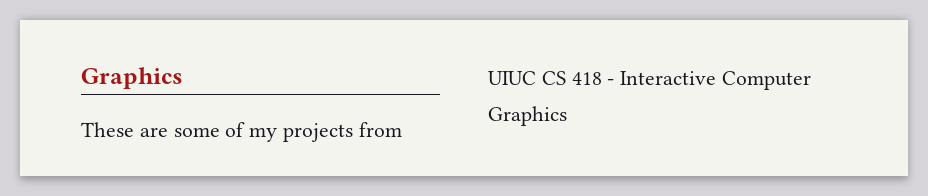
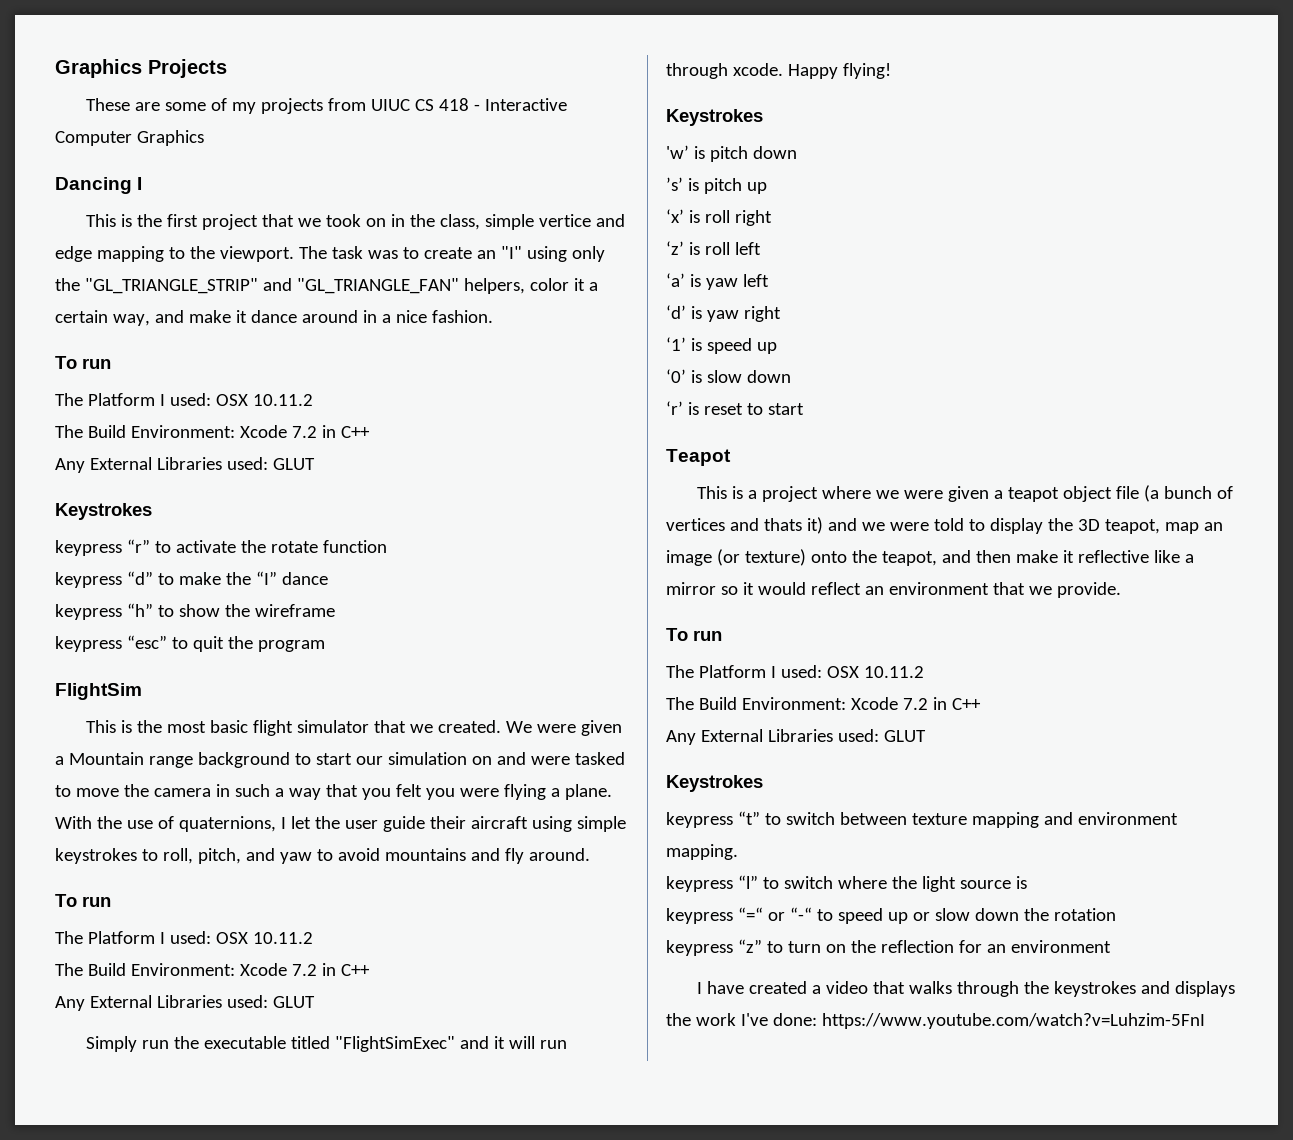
[81,67,183,89] Graphics -> [55,59,227,78] Graphics Projects
(567, 116) none -> [55,177,143,194] [86,214,626,230] [55,246,605,262] [55,278,598,294] [55,310,493,326] [55,356,111,369] [55,393,313,406] [55,425,370,438] [55,457,315,473] [55,503,152,520] [55,539,387,556] [55,571,328,588] [55,603,335,620] [55,635,325,652] [55,683,142,700] [86,720,623,736] [55,752,625,768] [55,784,612,800] [55,816,626,832] [55,848,590,864] [55,894,111,907] [55,931,313,944] [55,963,370,976] [55,995,315,1011] [86,1036,568,1052] [666,63,891,79] [666,109,763,126] [666,145,797,162] [666,177,767,194] [666,209,772,226] [666,241,761,255] [666,273,769,290] [666,305,781,322] [666,337,777,354] [666,369,791,383] [666,401,804,415] [666,449,731,466] [697,485,1234,502] [666,517,1223,534] [666,549,1194,566] [666,582,1121,598] [666,628,722,641] [666,665,924,678] [666,697,981,710] [666,729,926,745] [666,775,763,792] [666,811,1178,828] [666,844,738,860] [666,875,1027,892] [666,907,1116,924] [666,939,1111,956] [697,981,1236,997] [666,1013,1205,1029] // Dancing I // This is the first project that we took on in the class, simple vertice and edge mapping to the viewport. The task was to create an "I" using only the "GL_TRIANGLE_STRIP" and "GL_TRIANGLE_FAN" helpers, color it a certain way, and make it dance around in a nice fashion. // To run // The Platform I used: OSX 10.11.2 // The Build Environment: Xcode 7.2 in C++ // Any External Libraries used: GLUT // Keystrokes // keypress “r” to activate the rotate function // keypress “d” to make the “I” dance // keypress “h” to show the wireframe // keypress “esc” to quit the program // FlightSim // This is the most basic flight simulator that we created. We were given a Mountain range background to start our simulation on and were tasked to move the camera in such a way that you felt you were flying a plane. With the use of quaternions, I let the user guide their aircraft using simple keystrokes to roll, pitch, and yaw to avoid mountains and fly around. // To run // The Platform I used: OSX 10.11.2 // The Build Environment: Xcode 7.2 in C++ // Any External Libraries used: GLUT // Simply run the executable titled "FlightSimExec" and it will run through xcode. Happy flying! // Keystrokes // 'w’ is pitch down // ’s’ is pitch up // ‘x’ is roll right // ‘z’ is roll left // ‘a’ is yaw left // ‘d’ is yaw right // ‘1’ is speed up // ‘0’ is slow down // ‘r’ is reset to start // Teapot // This is a project where we were given a teapot object file (a bunch of vertices and thats it) and we were told to display the 3D teapot, map an image (or texture) onto the teapot, and then make it reflective like a mirror so it would reflect an environment that we provide. // To run // The Platform I used: OSX 10.11.2 // The Build Environment: Xcode 7.2 in C++ // Any External Libraries used: GLUT // Keystrokes // keypress “t” to switch between texture mapping and environment mapping. // keypress “l” to switch where the light source is // keypress “=“ or “-“ to speed up or slow down the rotation // keypress “z” to turn on the reflection for an environment // I have created a video that walks through the keystrokes and displays the work I've done: https://www.youtube.com/watch?v=Luhzim-5FnI

